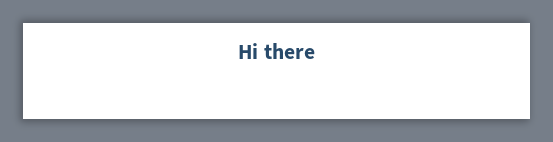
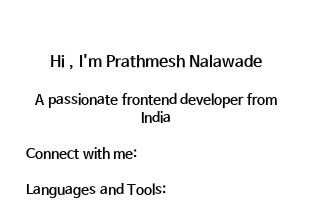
[263,43,315,59] there -> [69,54,263,70] [34,93,277,108] [141,111,171,123] [26,147,138,159] [26,183,167,198] , I'm Prathmesh Nalawade // A passionate frontend developer from India // Connect with me: // Languages and Tools:

